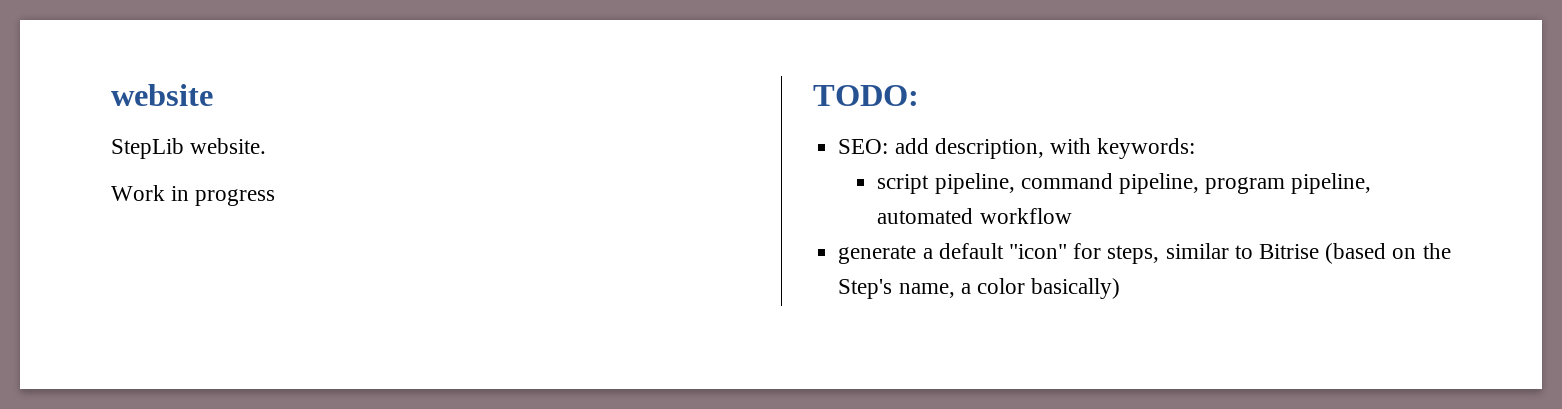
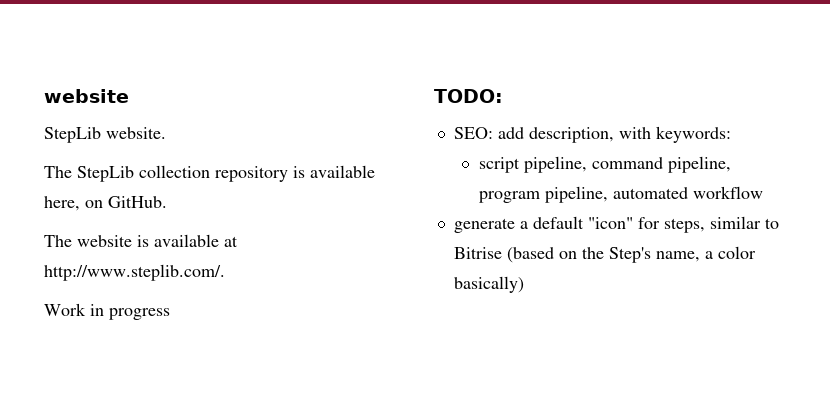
(267, 146) none -> [44,165,375,182] [44,196,167,211] [44,234,238,247] [44,264,225,281] // The StepLib collection repository is available here, on GitHub. // The website is available at http://www.steplib.com/.

